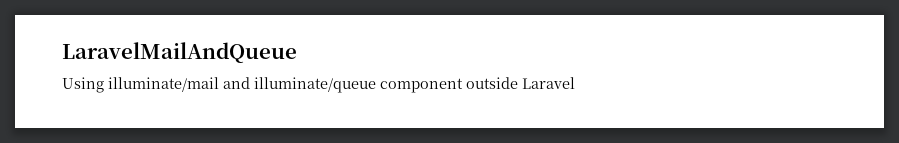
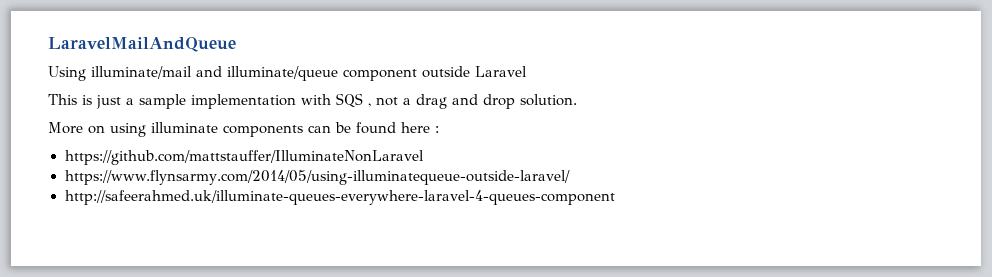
(575, 83) none -> [48,93,577,109] [48,122,439,137] [64,150,424,165] [64,170,571,185] [64,190,615,205] // This is just a sample implementation with SQS , not a drag and drop solution. // More on using illuminate components can be found here : // https://github.com/mattstauffer/IlluminateNonLaravel // https://www.flynsarmy.com/2014/05/using-illuminatequeue-outside-laravel/ // http://safeerahmed.uk/illuminate-queues-everywhere-laravel-4-queues-component

